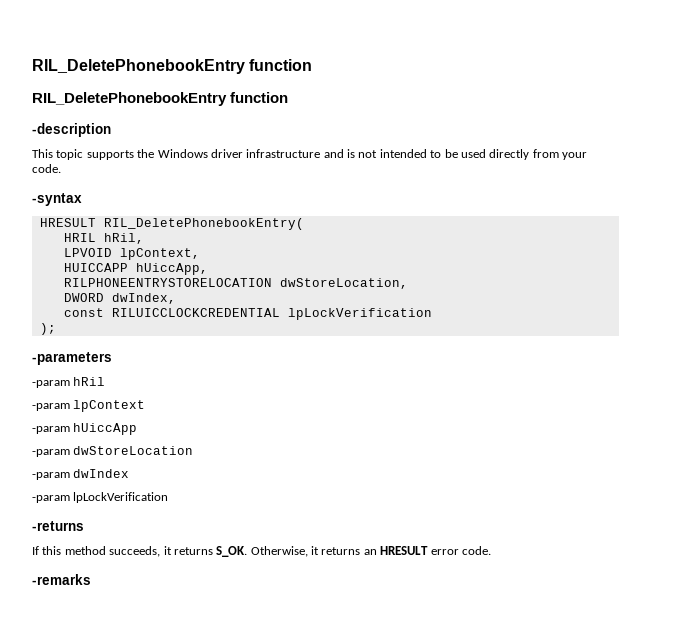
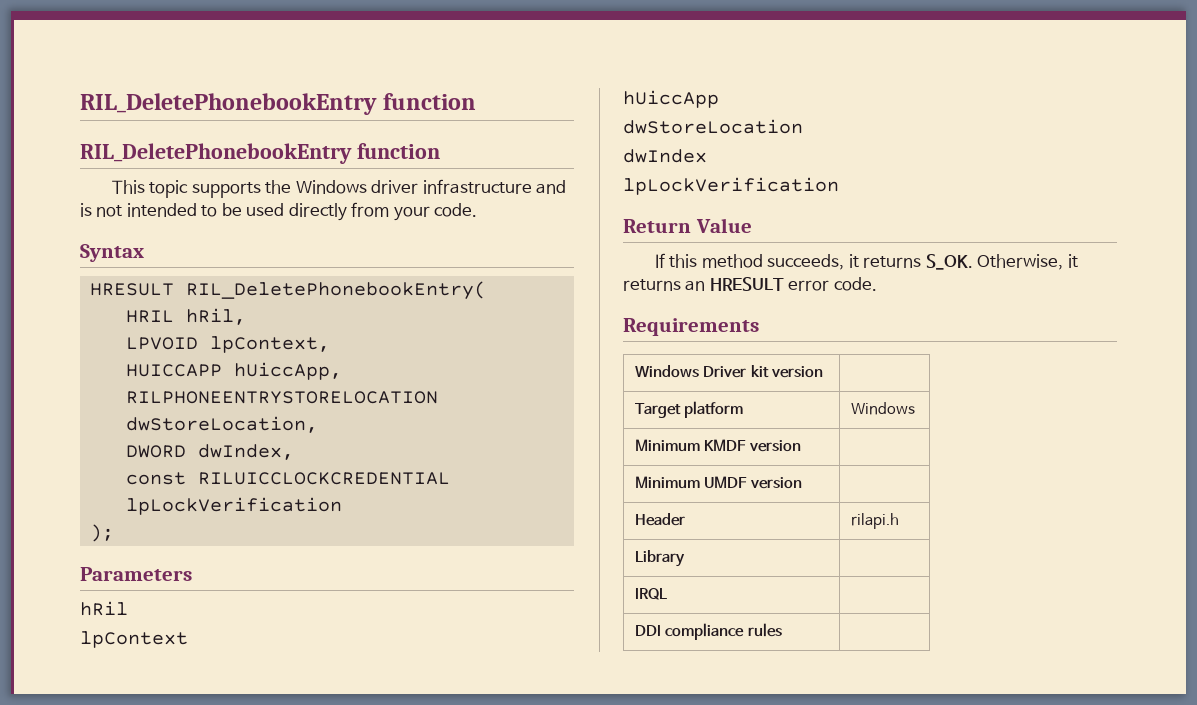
[32,123,111,137] // -description -> (440, 151) none
[32,193,82,206] -syntax -> [80,244,144,262] Syntax
[32,352,112,365] [32,380,70,388] -parameters // -param -> [80,567,192,581] Parameters //
[32,403,70,411] -param -> (128, 608) none
[32,426,70,434] -param -> (188, 639) none
[32,449,70,457] -param -> (719, 99) none
[32,472,70,480] -param -> (803, 126) none
[32,492,169,503] [32,521,84,531] -param lpLockVerification // -returns -> [623,177,839,195] [623,218,752,233] lpLockVerification // Return Value
[32,574,91,585] -remarks -> [623,318,759,336] [635,365,823,378] [635,401,744,418] [851,402,916,415] [635,439,801,452] [635,476,802,489] [635,513,686,526] [851,513,900,529] [635,550,686,567] [635,588,668,600] [635,623,782,640] Requirements // Windows Driver kit version | // Target platform | Windows // Minimum KMDF version | // Minimum UMDF version | // Header | rilapi.h // Library | // IRQL | // DDI compliance rules |

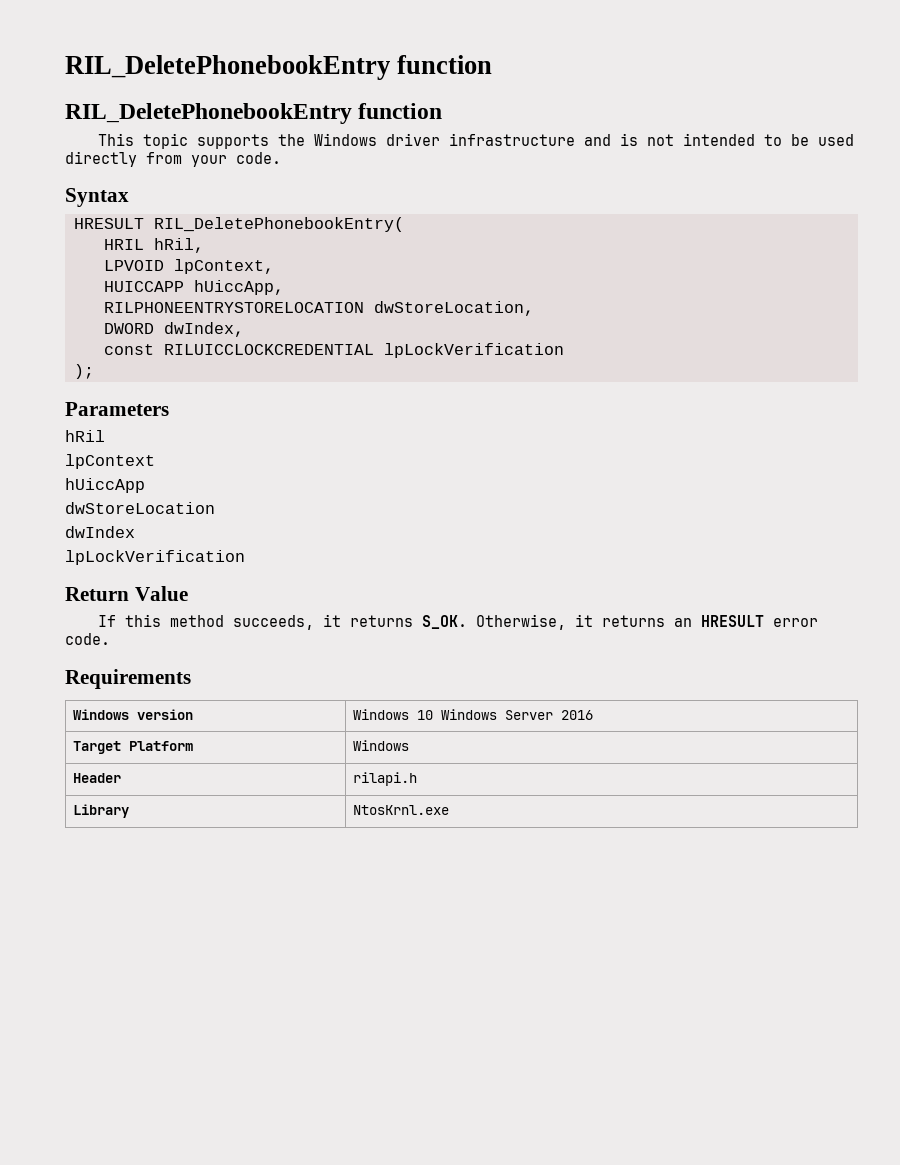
[703,365,823,378] Driver kit version | -> [137,709,194,720] [353,709,594,720] version | Windows 10 Windows Server 2016
[684,401,744,418] [851,402,916,415] [635,439,801,452] [635,476,802,489] platform | Windows // Minimum KMDF version | // Minimum UMDF version | -> [129,741,194,751] [353,740,410,751] Platform | Windows
[635,588,668,600] [635,623,782,640] // IRQL | // DDI compliance rules | -> [353,805,450,815] NtosKrnl.exe

